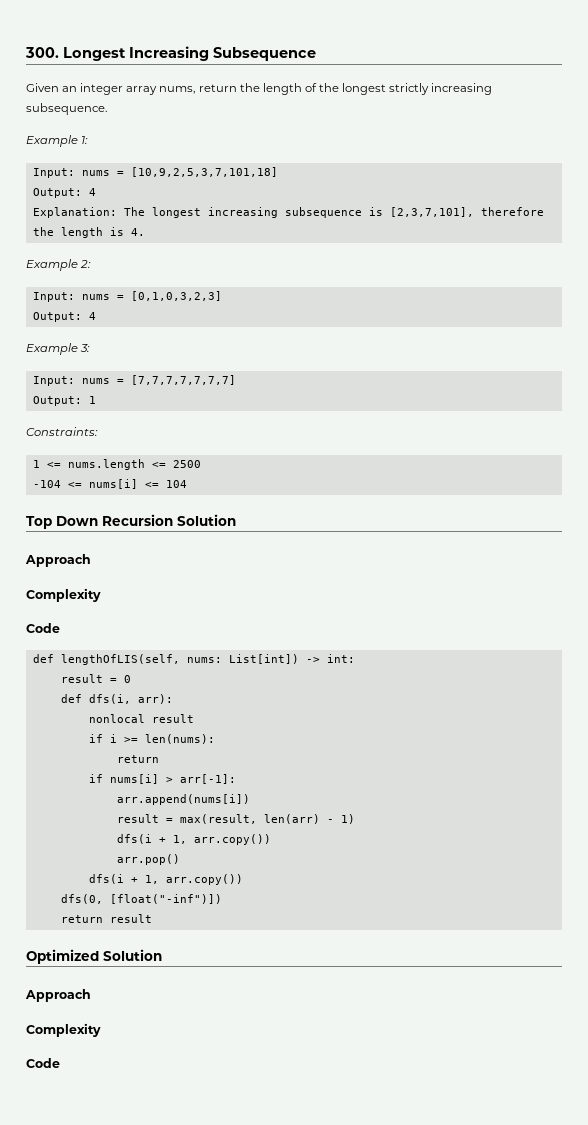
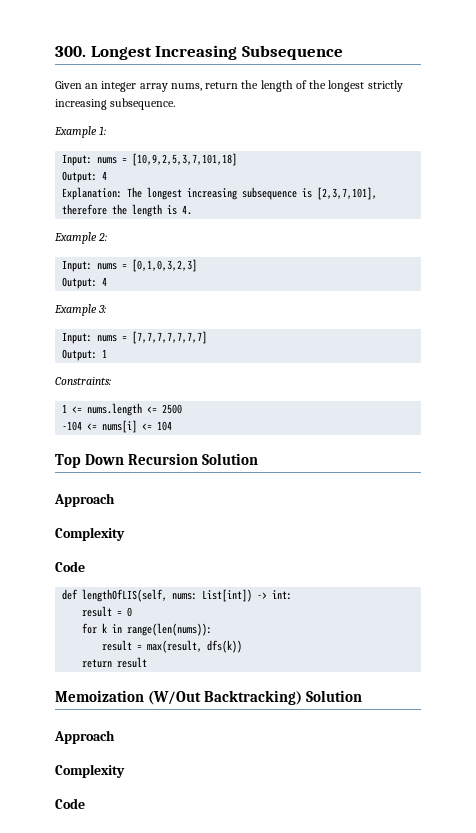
[60,694,173,704] [88,714,194,723] [88,734,215,744] [116,755,159,763] [88,774,236,784] [116,794,250,805] [116,814,355,824] [116,834,271,845] [116,854,180,865] [88,874,243,885] [60,894,222,904] def dfs(i, arr): // nonlocal result // if i >= len(nums): // return // if nums[i] > arr[-1]: // arr.append(nums[i]) // result = max(result, len(arr) - 1) // dfs(i + 1, arr.copy()) // arr.pop() // dfs(i + 1, arr.copy()) // dfs(0, [float("-inf")]) -> [82,623,213,636] [102,640,243,653] for k in range(len(nums)): // result = max(result, dfs(k))
[26,949,99,964] Optimized -> [55,690,303,705] Memoization (W/Out Backtracking)

